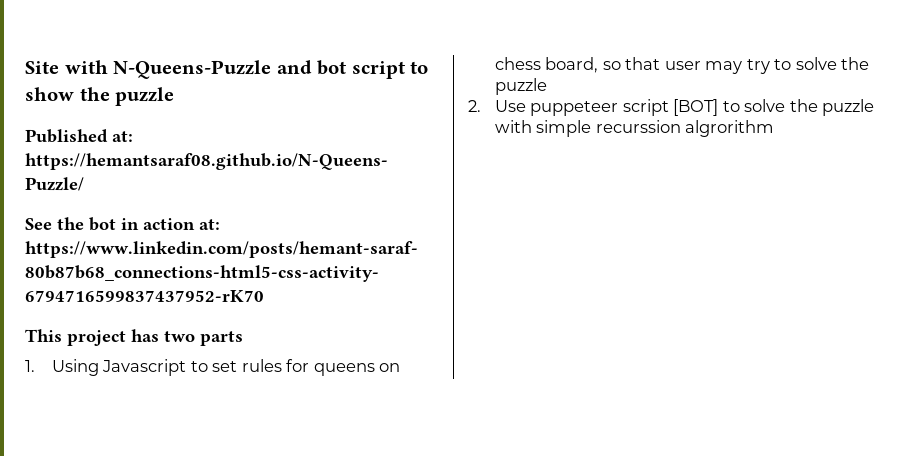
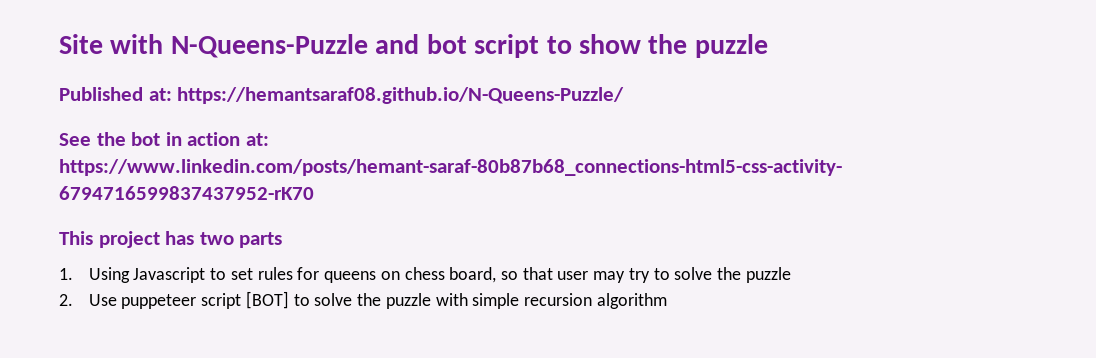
[595,120,775,137] recurssion algrorithm -> [524,293,667,309] recursion algorithm

